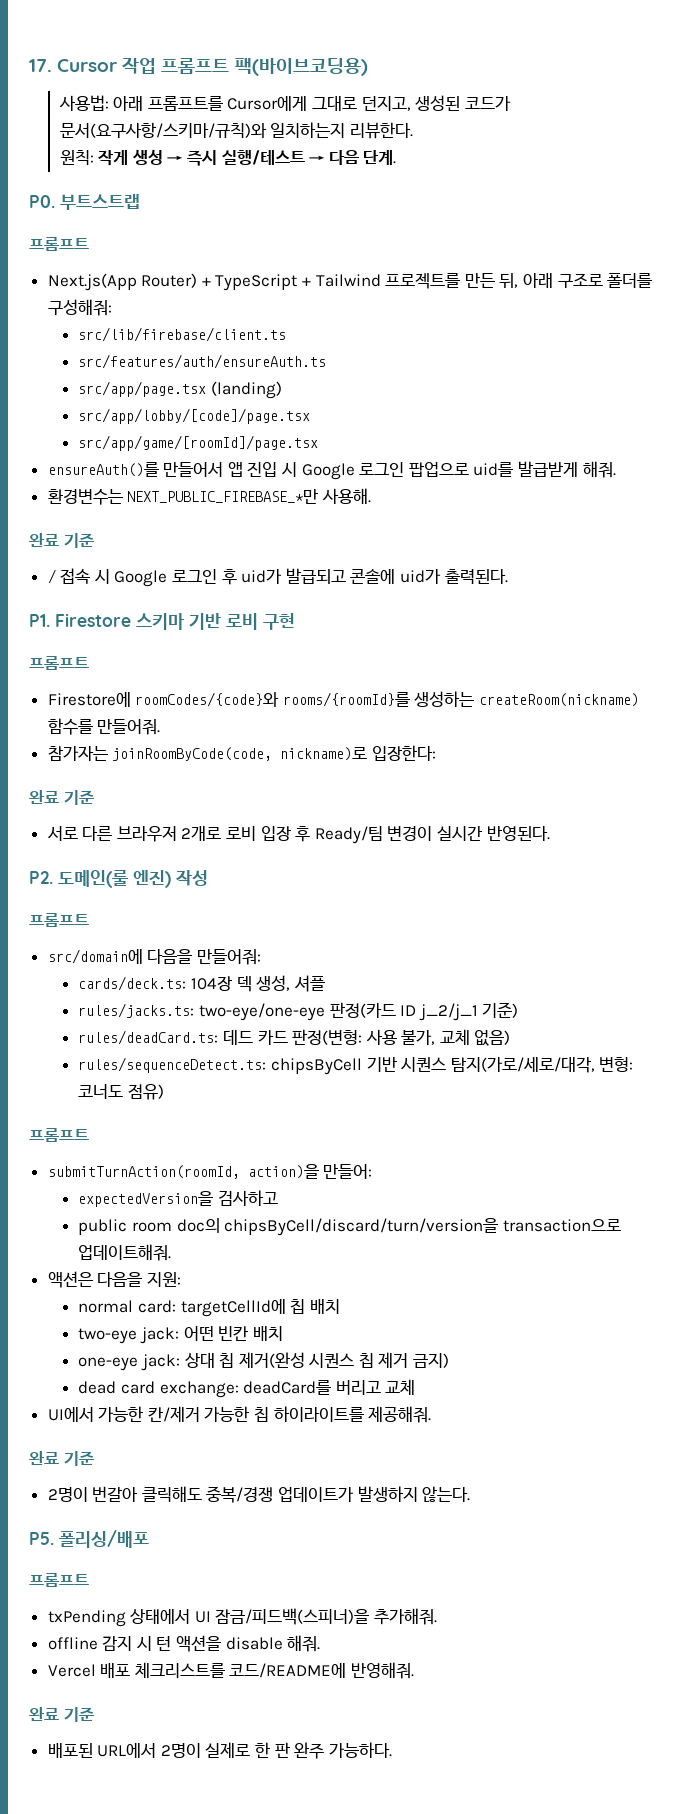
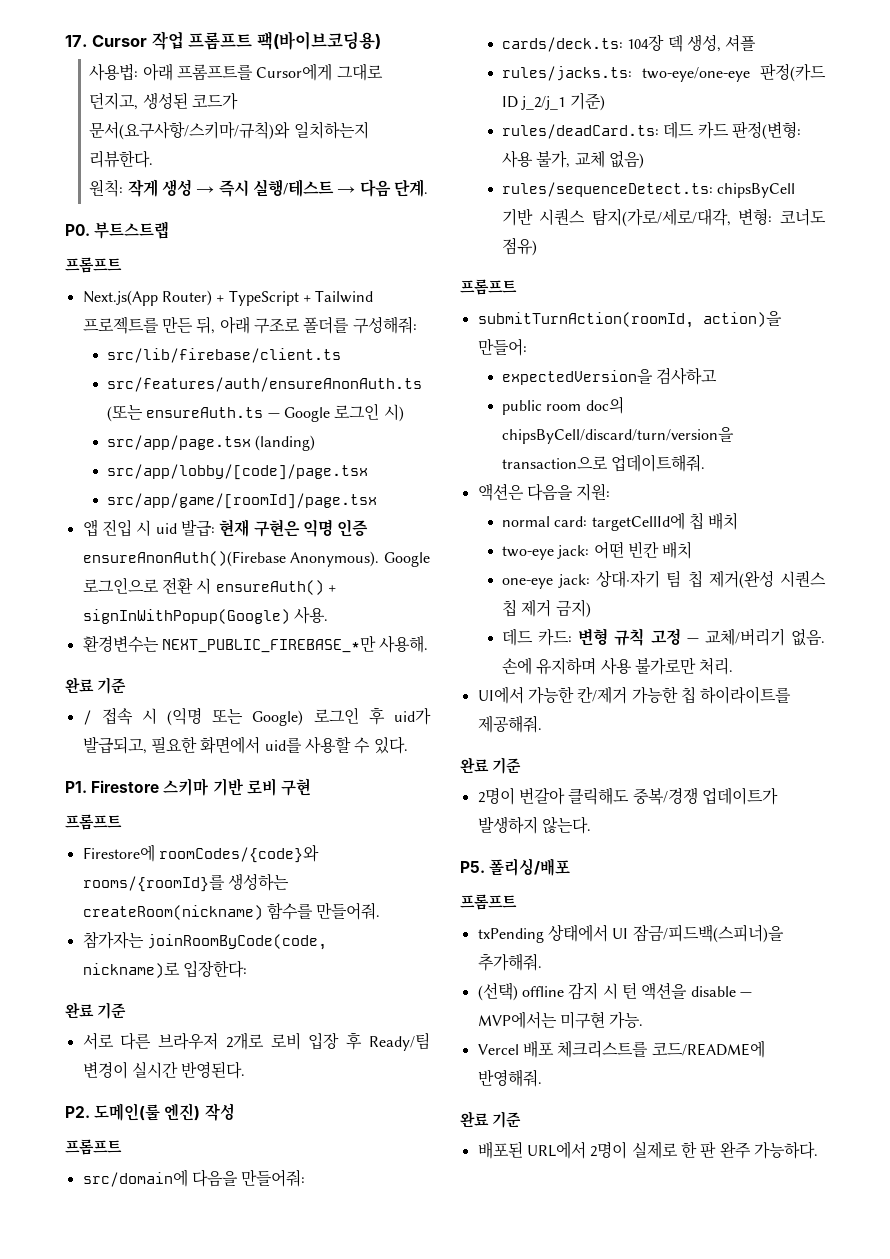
[78,354,327,369] src/features/auth/ensureAuth.ts -> [106,377,422,392] [106,403,404,422] src/features/auth/ensureAnonAuth.ts (또는 ensureAuth.ts — Google 로그인 시)
[47,462,224,477] ensureAuth()를 만들어서 -> (377, 501) none
[301,461,616,480] Google 로그인 팝업으로 uid를 발급받게 해줘. -> [155,519,369,537] [82,551,430,567] [82,577,336,595] [82,606,328,624] uid 발급: 현재 구현은 익명 인증 ensureAnonAuth()(Firebase Anonymous). Google 로그인으로 전환 시 ensureAuth() + signInWithPopup(Google) 사용.
[114,568,508,587] Google 로그인 후 uid가 발급되고 콘솔에 uid가 출력된다. -> [167,707,432,726] [82,736,408,754] (익명 또는 Google) 로그인 후 uid가 발급되고, 필요한 화면에서 uid를 사용할 수 있다.
[184,1353,215,1368] 상대 -> [596,570,682,588] 상대·자기 팀
[78,1379,416,1398] dead card exchange: deadCard를 버리고 교체 -> [501,628,825,646] [501,657,734,675] 데드 카드: 변형 규칙 고정 — 교체/버리기 없음. 손에 유지하며 사용 불가로만 처리.
(438, 1616) none -> [477,982,518,1001] (선택)
[287,1635,321,1652] 해줘. -> [739,992,752,997] [477,1011,644,1029] — MVP에서는 미구현 가능.

